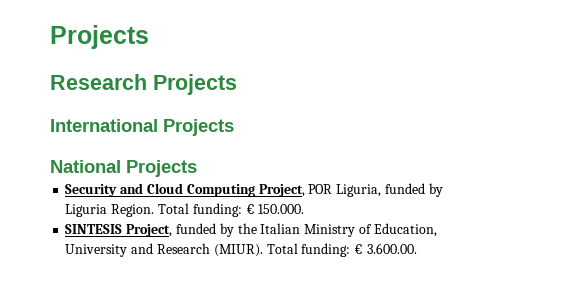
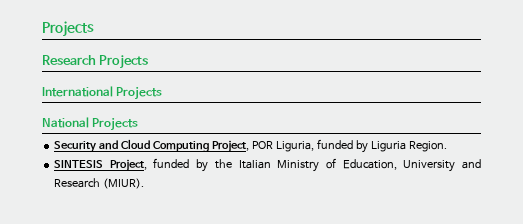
[157,203,305,217] Total funding: € 150.000. -> (447, 146) none
[266,243,417,257] Total funding: € 3.600.00. -> (145, 183) none

